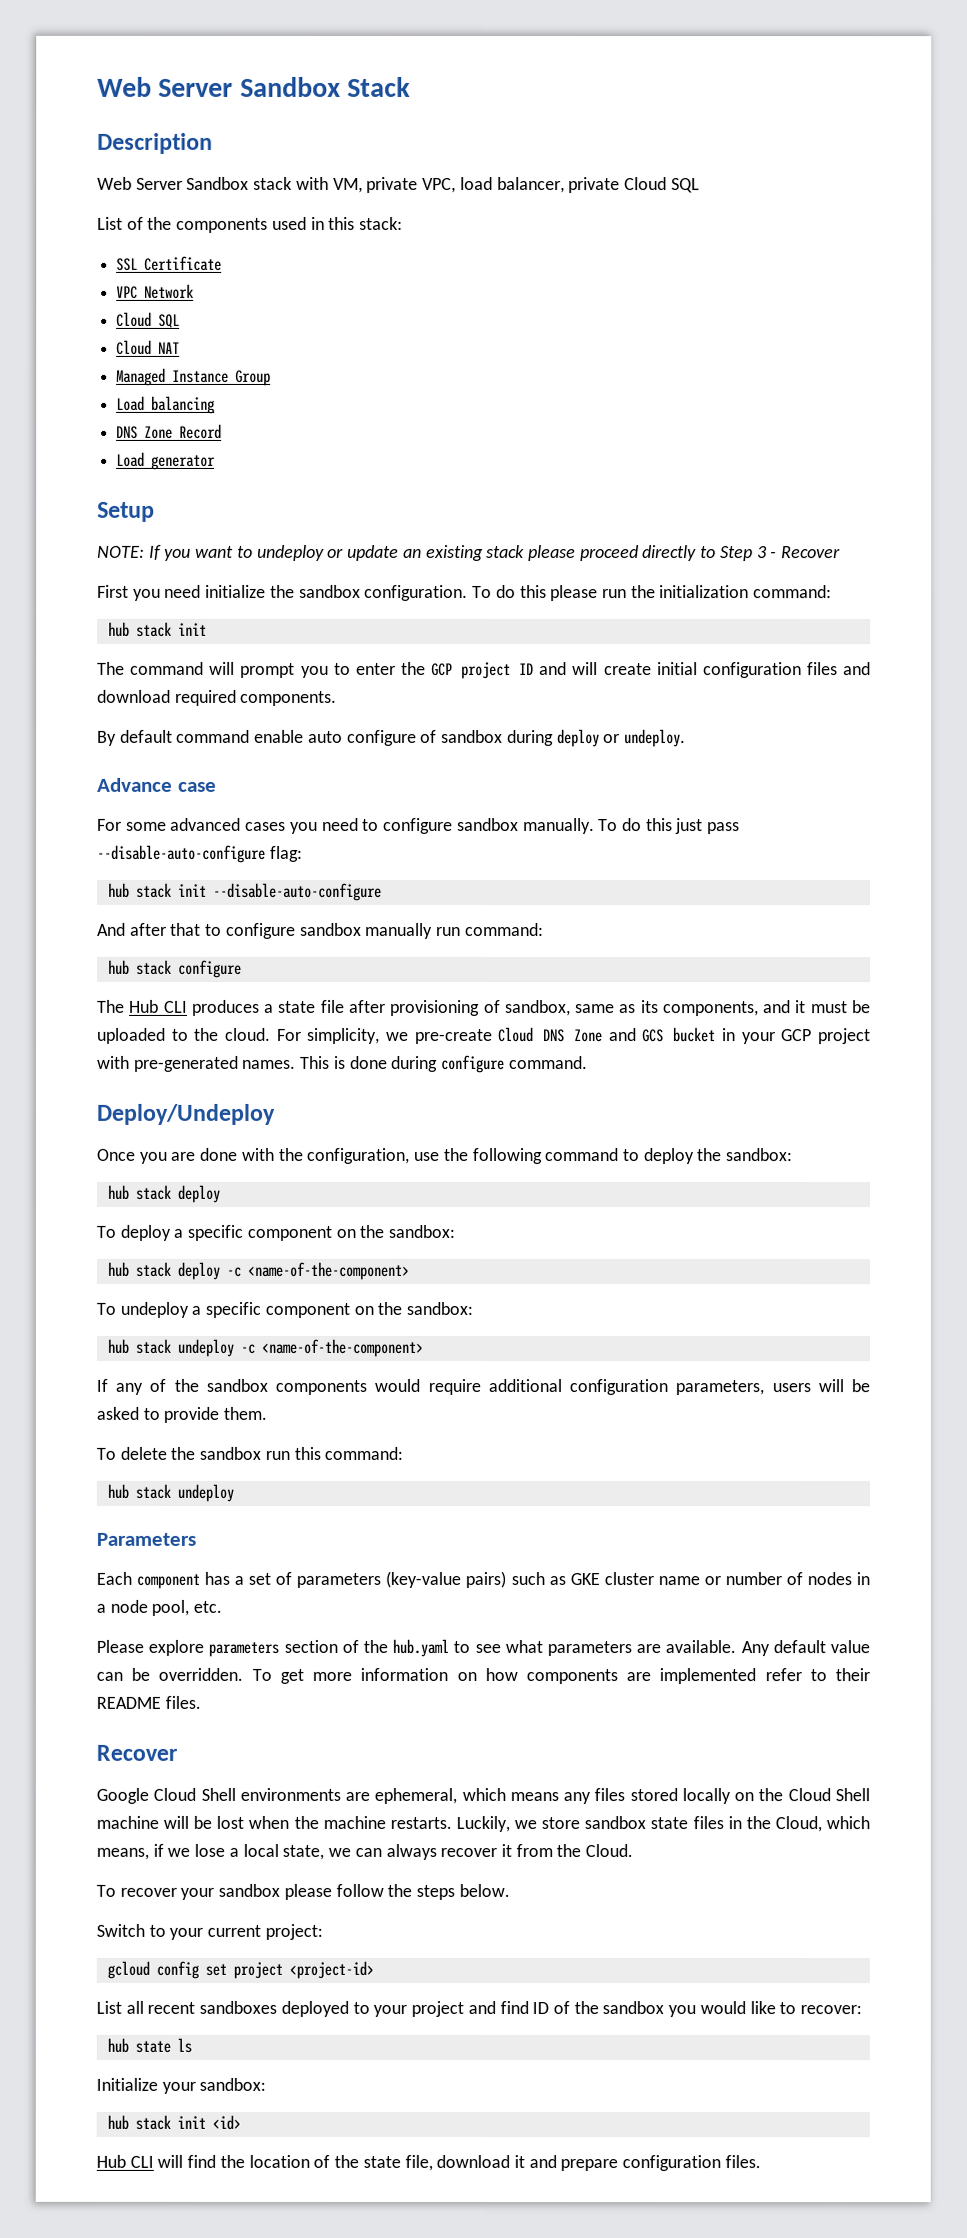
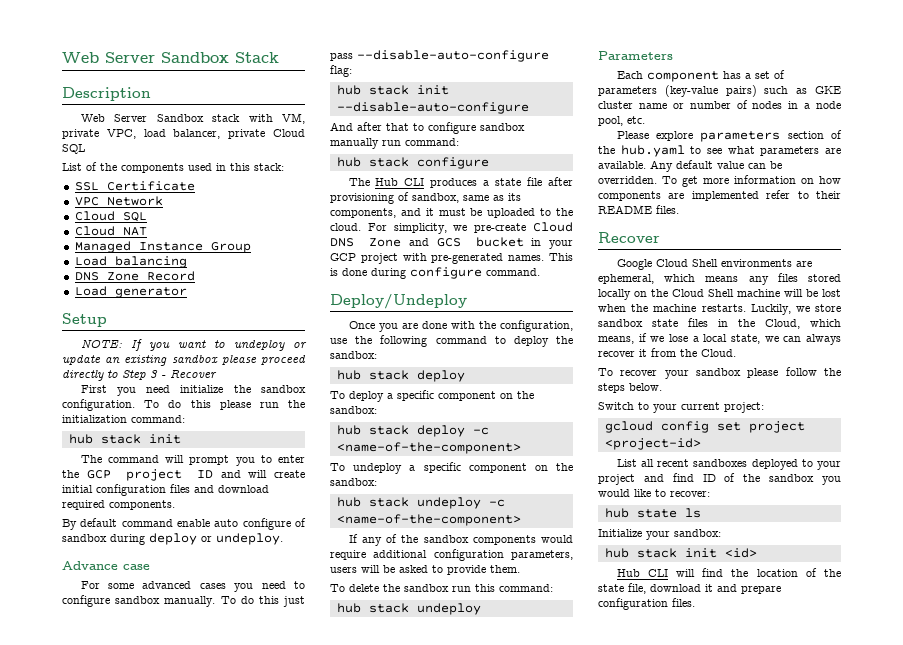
[486,545,526,559] stack -> [171,354,218,364] sandbox

